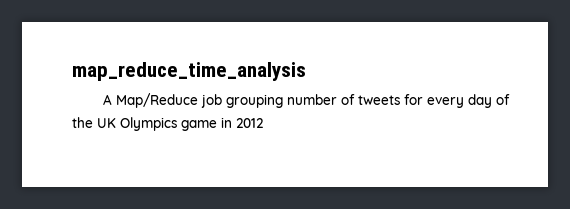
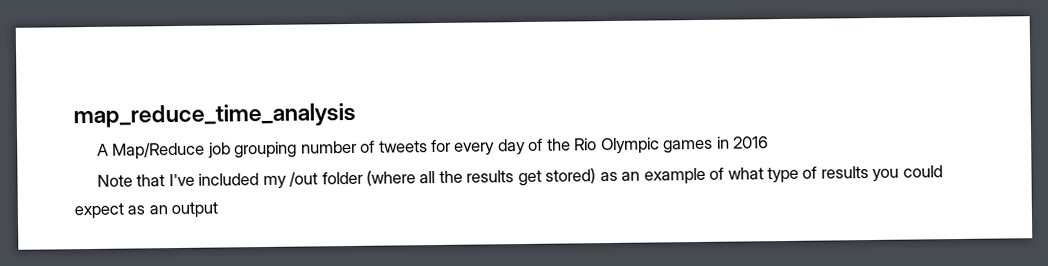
[97,117,263,131] UK Olympics game in 2012 -> [574,136,770,155] [96,165,943,190] [74,201,219,220] Rio Olympic games in 2016 // Note that I've included my /out folder (where all the results get stored) as an example of what type of results you could expect as an output

